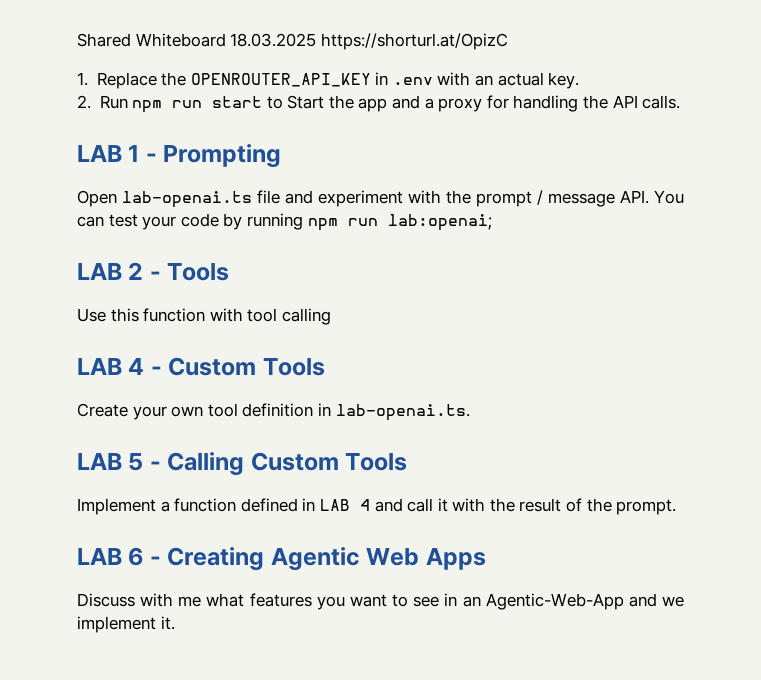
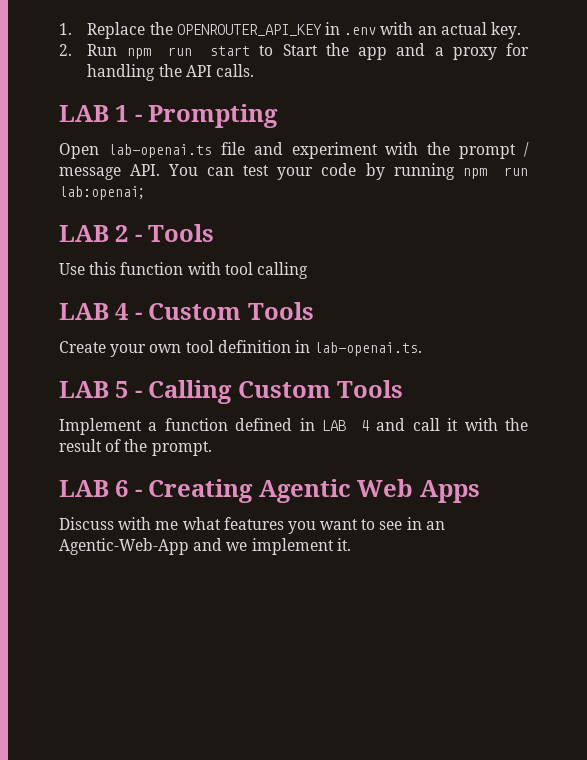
[77,33,508,50] Shared Whiteboard 18.03.2025 https://shorturl.at/OpizC // -> (59, 29) none

